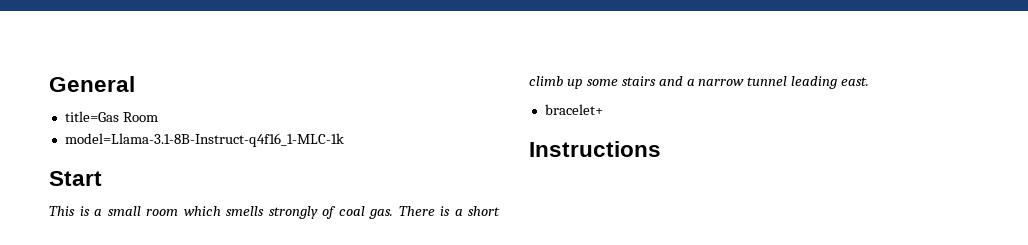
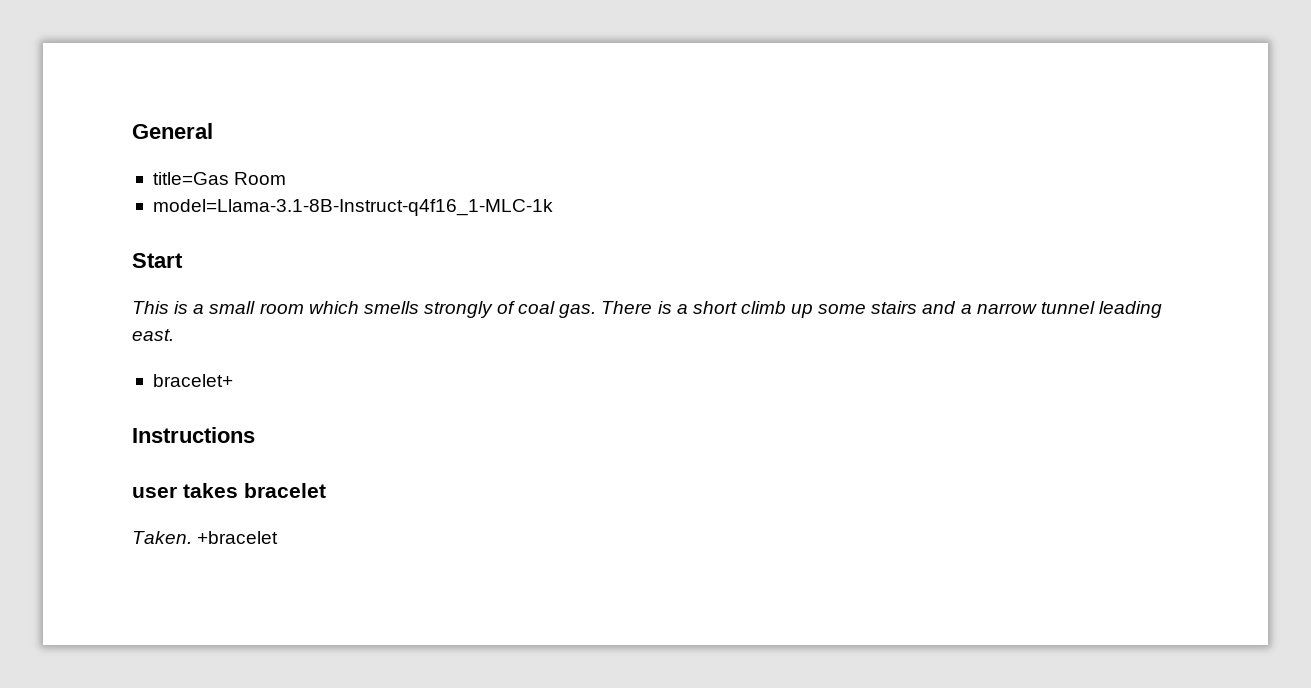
(661, 149) none -> [132,483,326,498] [132,531,279,544] // user takes bracelet // Taken. +bracelet

